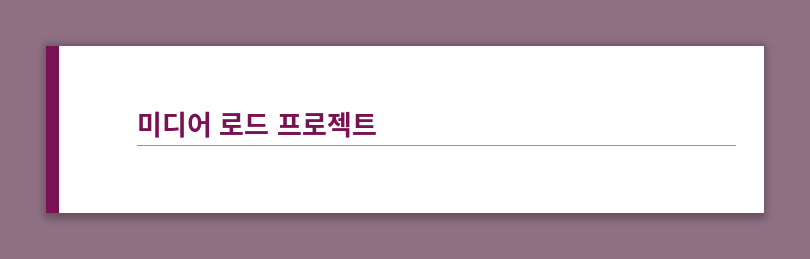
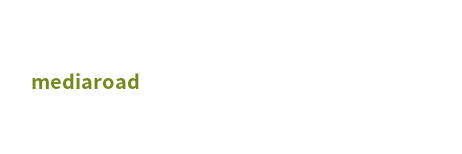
[137,111,377,138] 미디어 로드 프로젝트 -> [31,73,140,89] mediaroad

